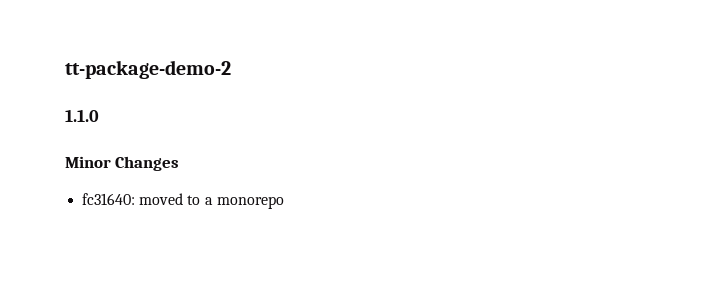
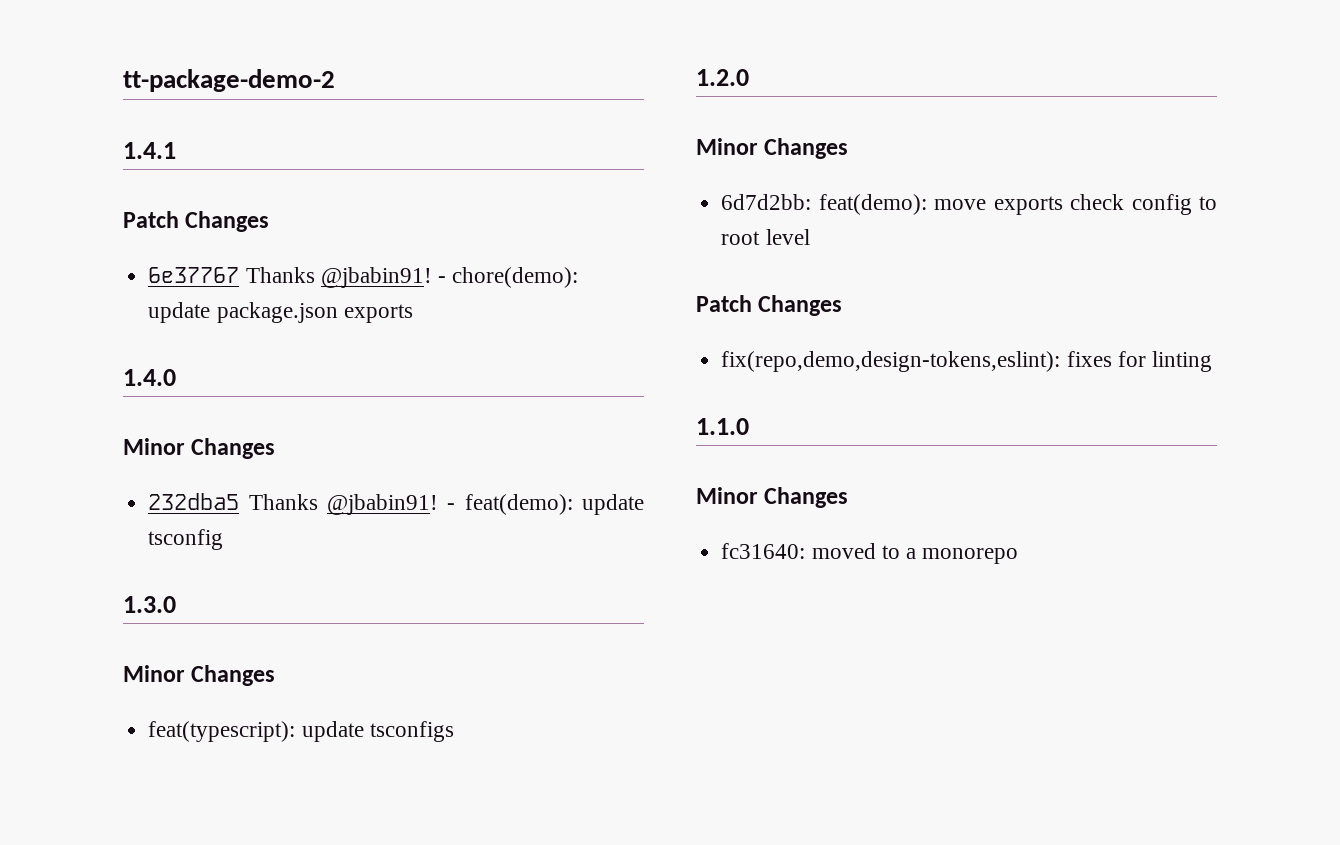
(231, 69) none -> [123,142,176,159] [123,211,270,232] [148,267,579,288] [148,302,413,323] [123,369,176,386] [123,438,276,459] [148,493,644,515] [148,529,224,550] [123,596,176,613] [123,665,276,686] [148,721,454,742] [696,69,749,86] [696,138,849,159] [721,194,1217,215] [721,229,810,245] [696,295,843,316] [721,351,1212,372] // 1.4.1 // Patch Changes // 6e37767 Thanks @jbabin91! - chore(demo): update package.json exports // 1.4.0 // Minor Changes // 232dba5 Thanks @jbabin91! - feat(demo): update tsconfig // 1.3.0 // Minor Changes // feat(typescript): update tsconfigs // 1.2.0 // Minor Changes // 6d7d2bb: feat(demo): move exports check config to root level // Patch Changes // fix(repo,demo,design-tokens,eslint): fixes for linting

